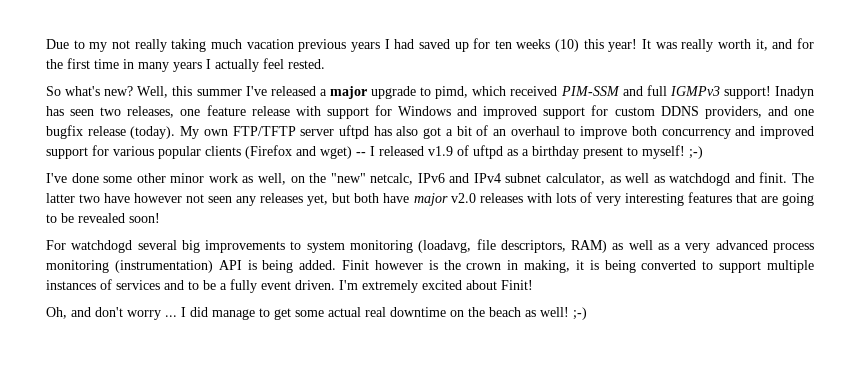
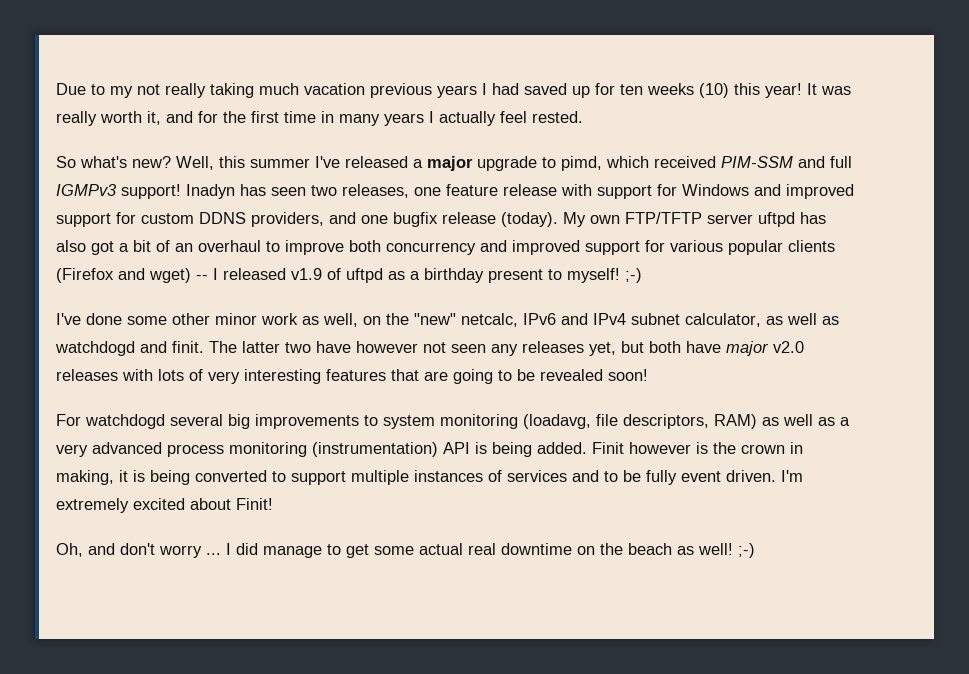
[220,283,227,290] a -> (641, 476) none

